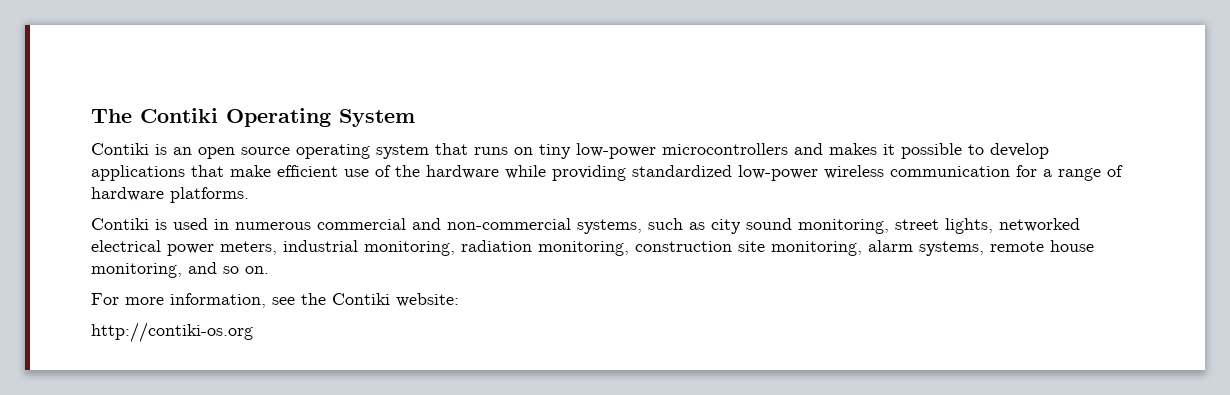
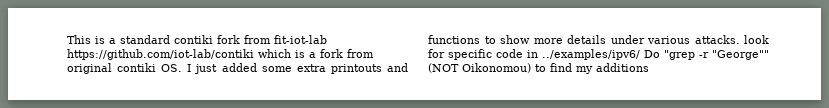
[91,108,415,127] [91,143,1049,159] [91,165,1123,181] [91,187,249,203] [91,218,1080,234] [91,240,1094,256] [91,262,269,278] [91,293,459,308] [91,322,253,343] The Contiki Operating System // Contiki is an open source operating system that runs on tiny low-power microcontrollers and makes it possible to develop applications that make efficient use of the hardware while providing standardized low-power wireless communication for a range of hardware platforms. // Contiki is used in numerous commercial and non-commercial systems, such as city sound monitoring, street lights, networked electrical power meters, industrial monitoring, radiation monitoring, construction site monitoring, alarm systems, remote house monitoring, and so on. // For more information, see the Contiki website: // http://contiki-os.org -> [67,35,327,44] [67,49,374,60] [67,63,408,74] [428,35,769,44] [428,49,769,60] [428,63,649,74] This is a standard contiki fork from fit-iot-lab https://github.com/iot-lab/contiki which is a fork from original contiki OS. I just added some extra printouts and functions to show more details under various attacks. look for specific code in ../examples/ipv6/ Do "grep -r "George"" (NOT Oikonomou) to find my additions

